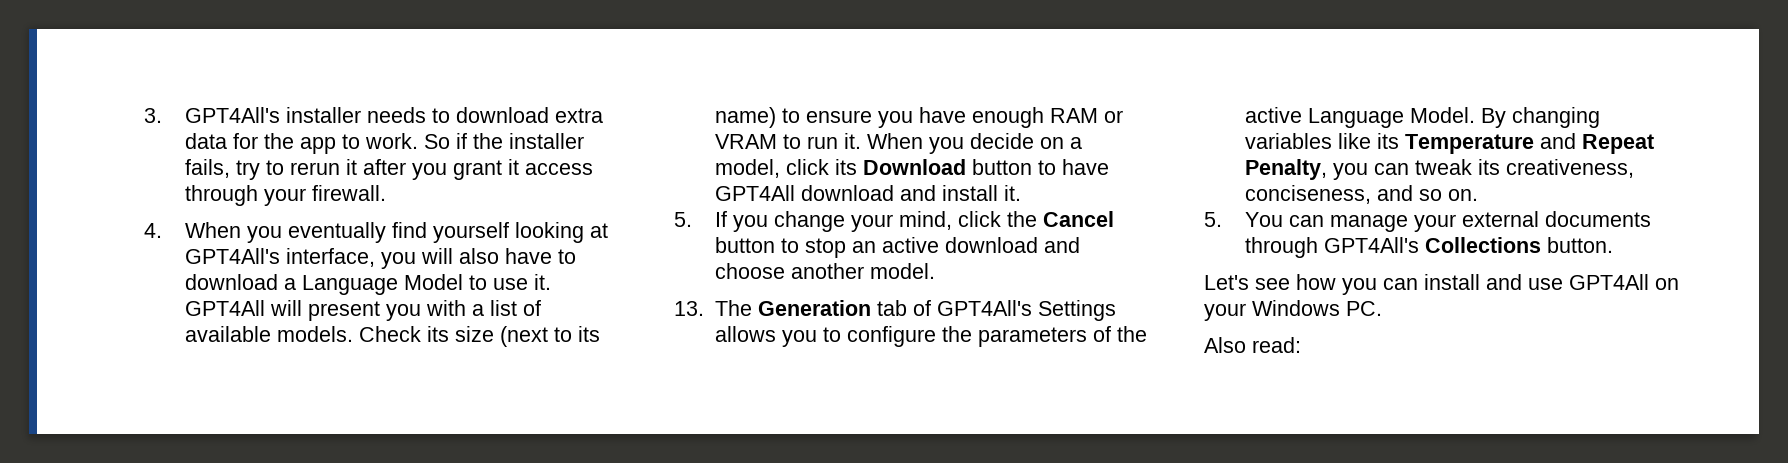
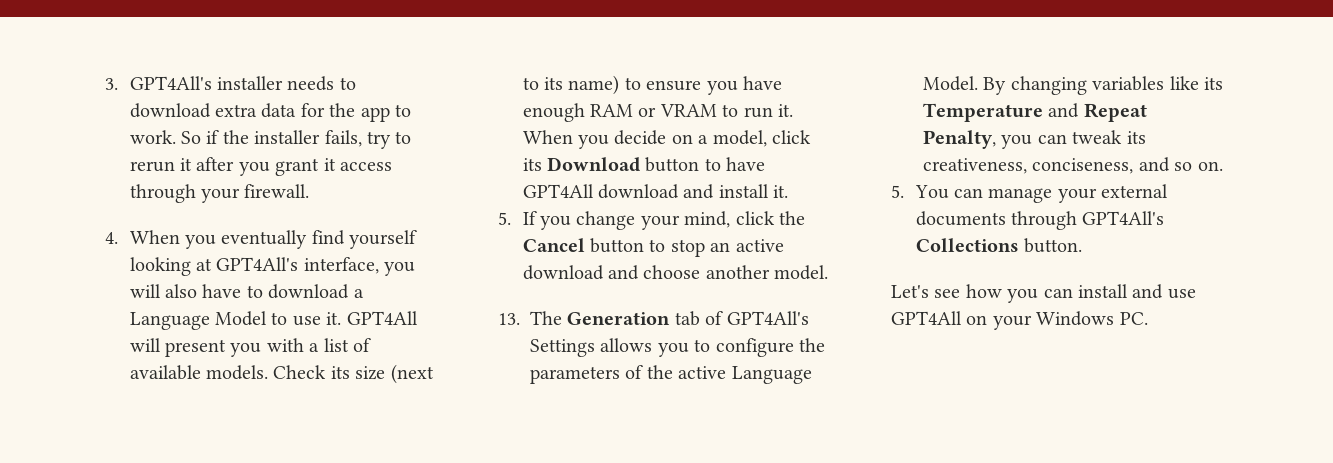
[1204,337,1301,353] // Also read: -> (1148, 318) none

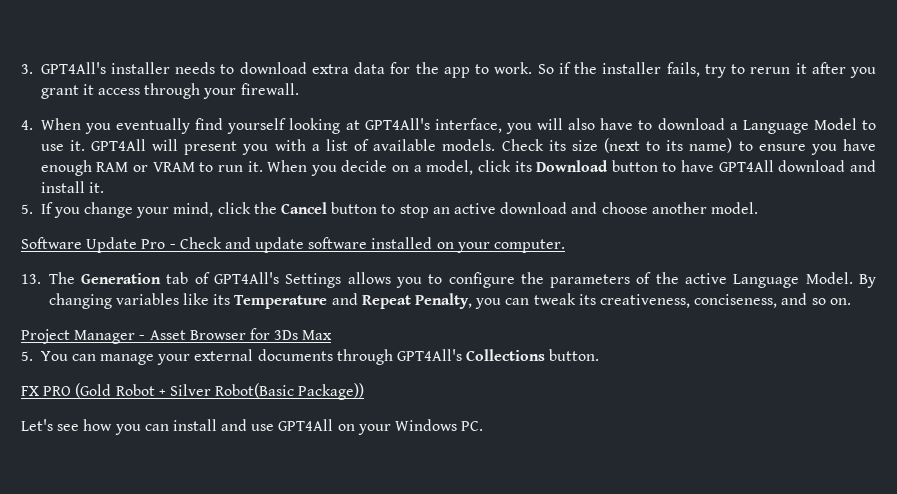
(829, 272) none -> [21,237,566,253] // Software Update Pro - Check and update software installed on your computer.
(1223, 166) none -> [21,328,333,344] // Project Manager - Asset Browser for 3Ds Max
(1083, 245) none -> [21,383,365,400] // FX PRO (Gold Robot + Silver Robot(Basic Package))

